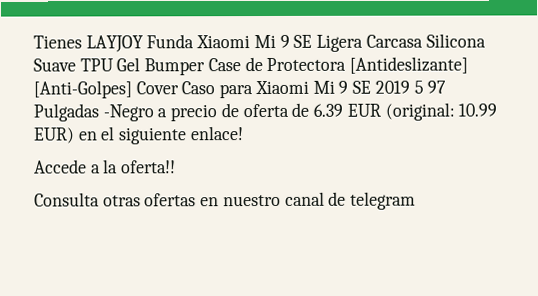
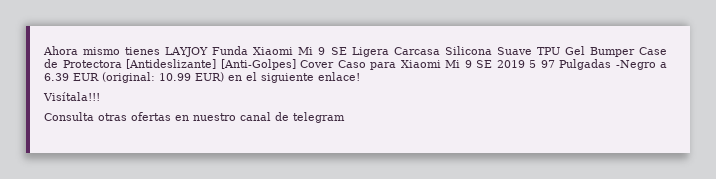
[33,35,82,49] Tienes -> [43,46,161,55] Ahora mismo tienes
[170,102,310,122] precio de oferta de -> (667, 65) none
[34,159,177,174] Accede a la oferta!! -> [43,92,100,101] Visítala!!!

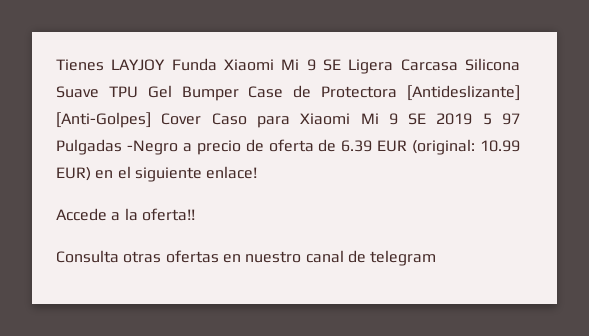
[43,46,161,55] Ahora mismo tienes -> [56,59,104,71] Tienes
(667, 65) none -> [196,139,337,155] precio de oferta de
[43,92,100,101] Visítala!!! -> [56,208,195,221] Accede a la oferta!!

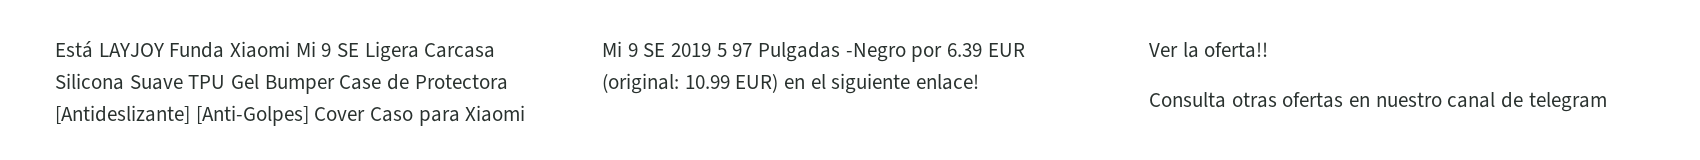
[56,59,104,71] Tienes -> [55,41,93,58] Está
[182,139,337,155] a precio de oferta de -> [911,46,943,62] por
[56,208,121,221] Accede a -> [1149,43,1178,57] Ver

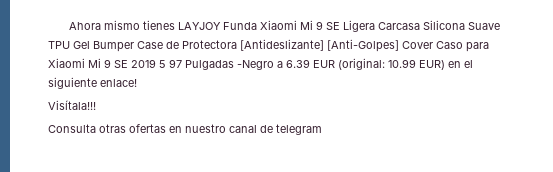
[55,41,93,58] Está -> [69,20,176,30] Ahora mismo tienes
[911,46,943,62] por -> [277,61,283,68] a
[1149,42,1269,58] Ver la oferta!! -> [48,100,96,110] Visítala!!!

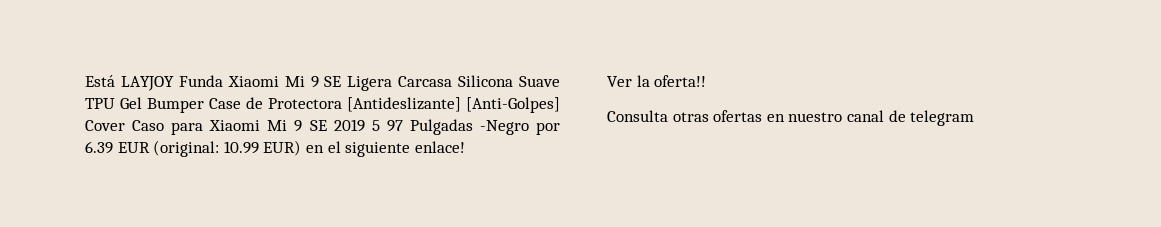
[69,20,176,30] Ahora mismo tienes -> [85,75,115,87] Está
[277,61,283,68] a -> [536,122,560,135] por
[48,100,96,110] Visítala!!! -> [607,75,707,87] Ver la oferta!!

